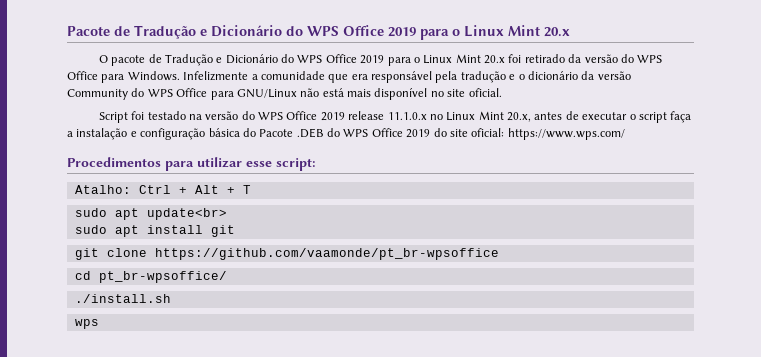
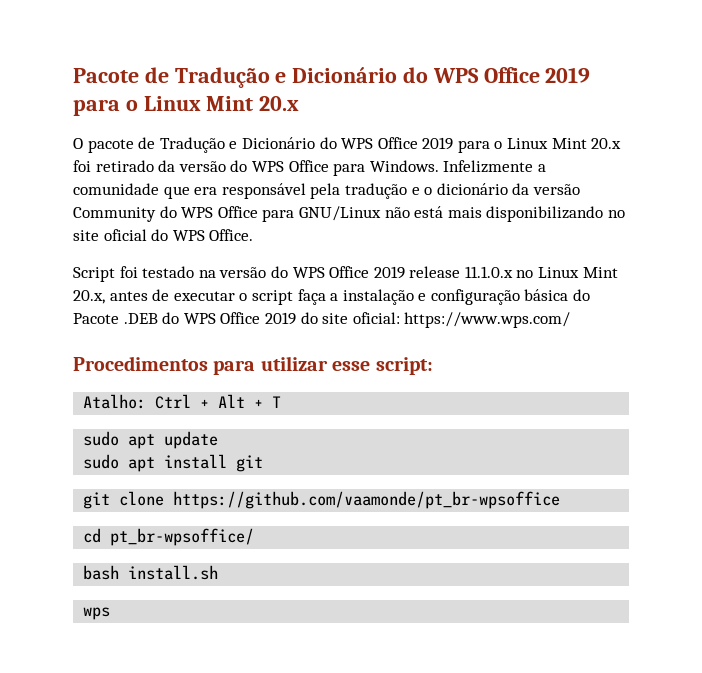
[374,88,428,100] disponível -> [486,206,604,222] disponibilizando
[468,88,502,97] oficial. -> [103,229,254,241] oficial do WPS Office.
[146,208,227,220] update<br> -> [164,431,219,449] update
[74,294,171,303] ./install.sh -> [83,565,219,580] bash install.sh

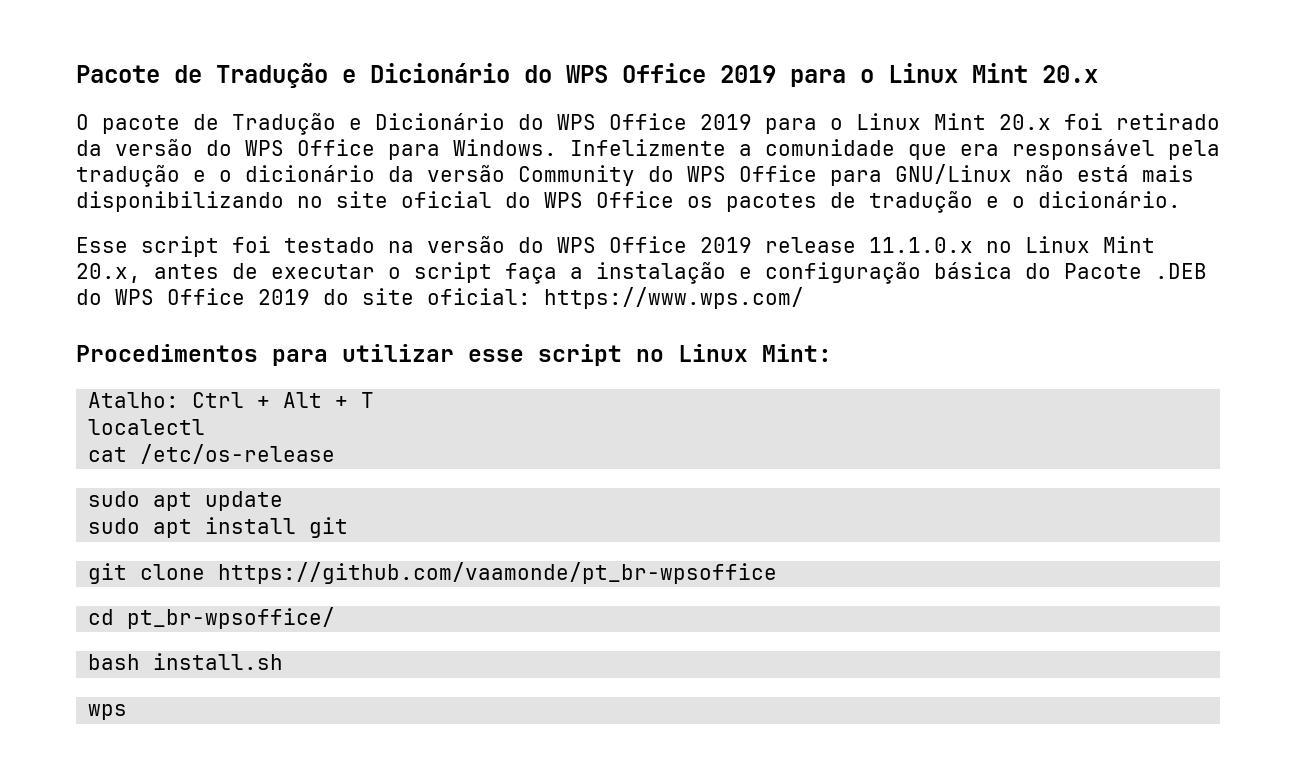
[209,229,254,241] [73,267,115,282] Office. // Script -> [596,190,1181,213] [76,236,219,257] Office os pacotes de tradução e o dicionário. // Esse script
[375,357,433,375] script: -> [538,344,832,366] script no Linux Mint:
(282, 402) none -> [88,419,206,435] [88,444,336,464] // localectl // cat /etc/os-release

